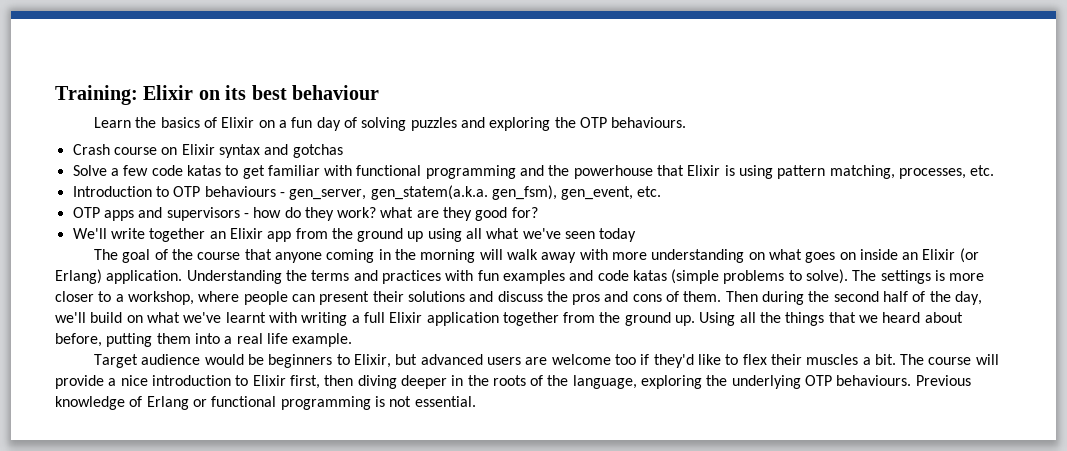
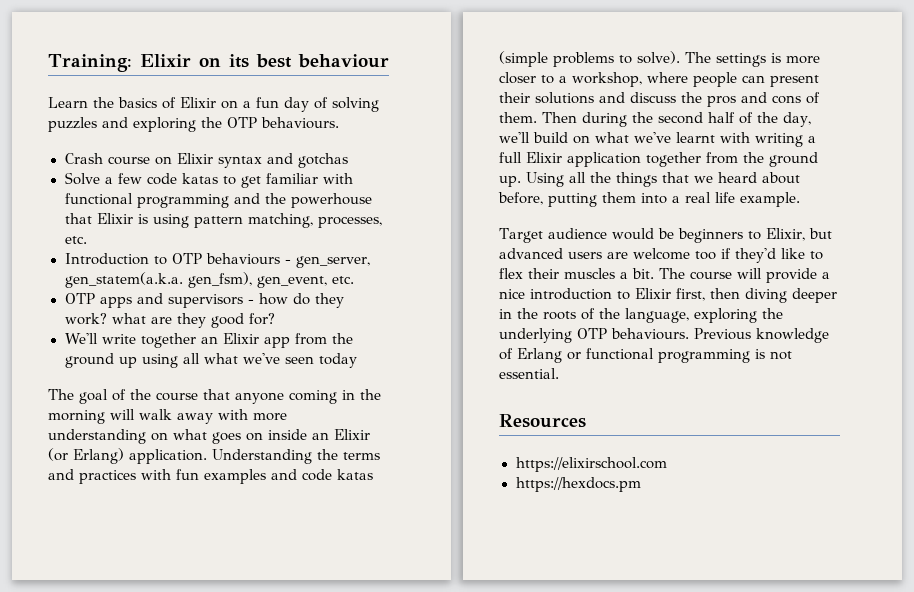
(476, 401) none -> [499,414,586,428] [515,457,667,472] [515,477,641,492] // Resources // https://elixirschool.com // https://hexdocs.pm

